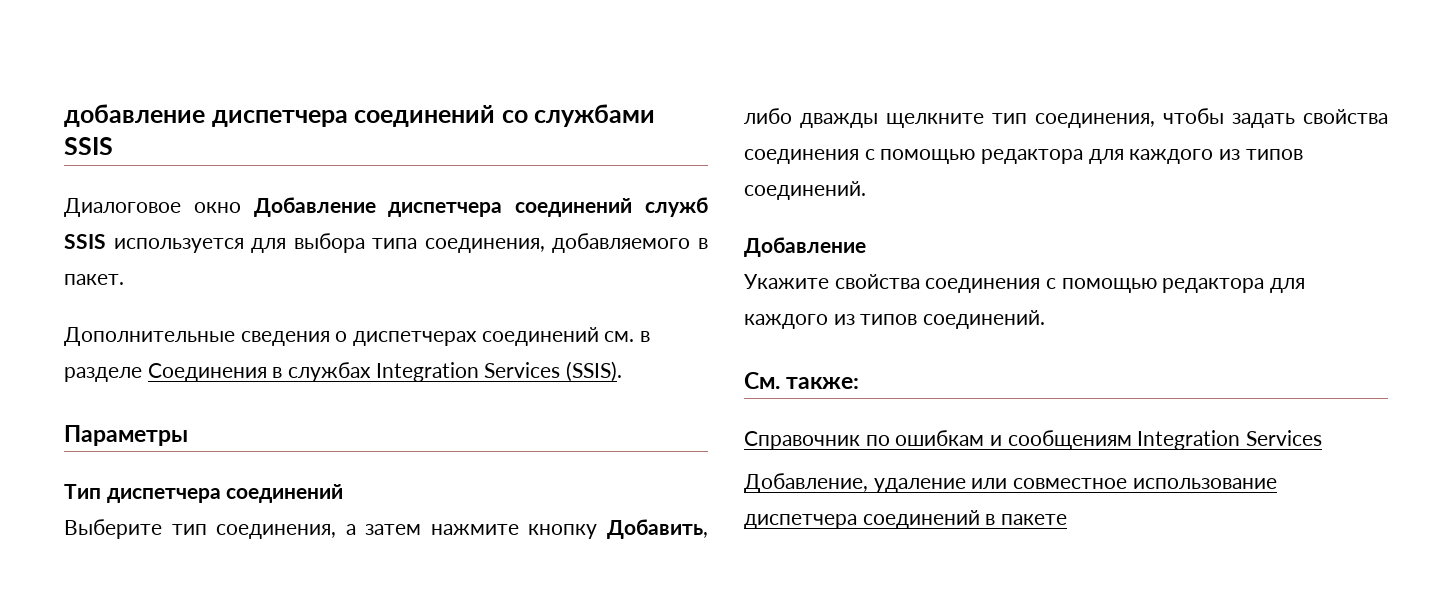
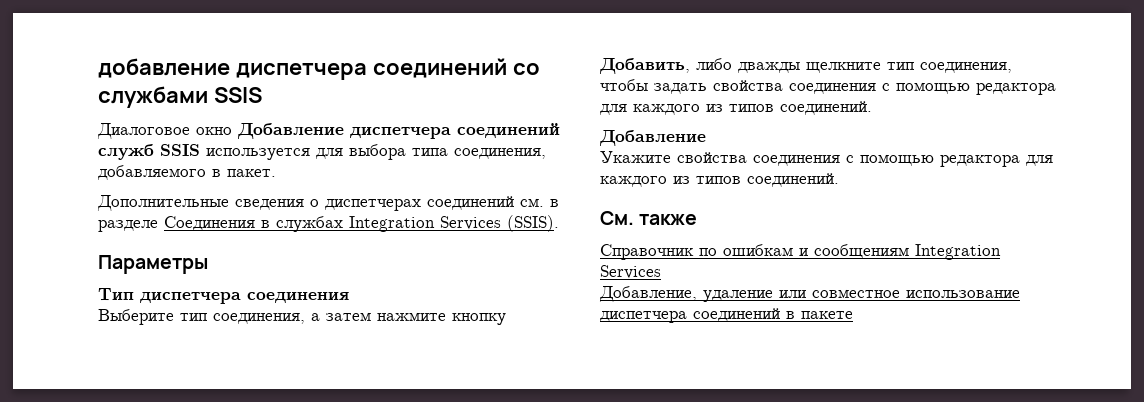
[226,484,344,503] соединений -> [247,292,349,303] соединения
[786,377,860,389] также: -> [639,214,698,225] также

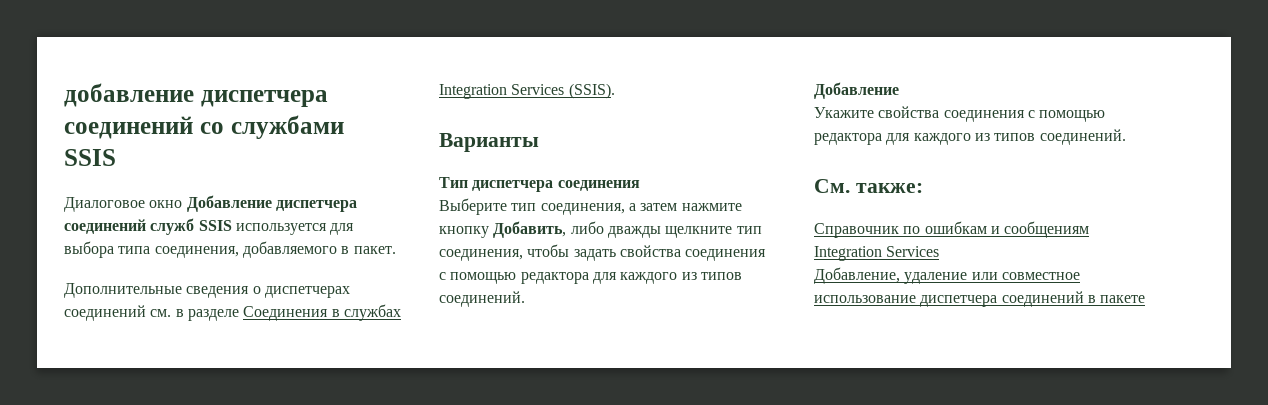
[98,255,208,274] Параметры -> [439,133,539,152] Варианты
[639,214,698,225] также -> [855,183,923,193] также:

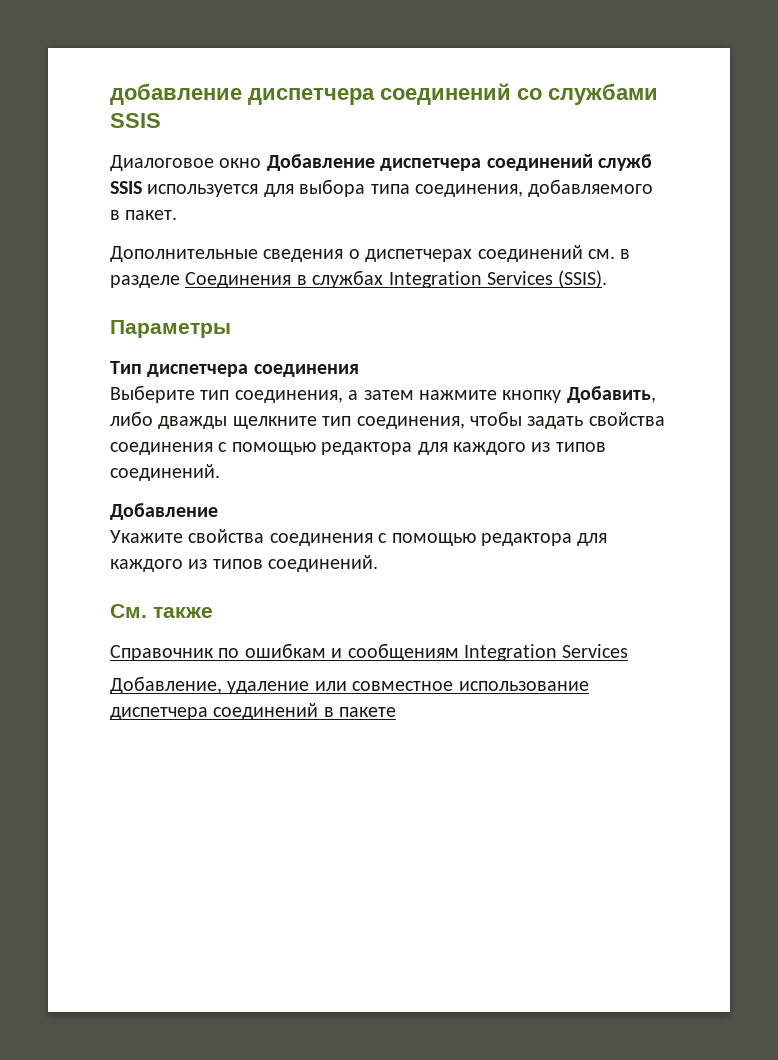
[439,133,539,152] Варианты -> [110,320,231,338] Параметры
[855,183,923,193] также: -> [153,607,213,618] также

